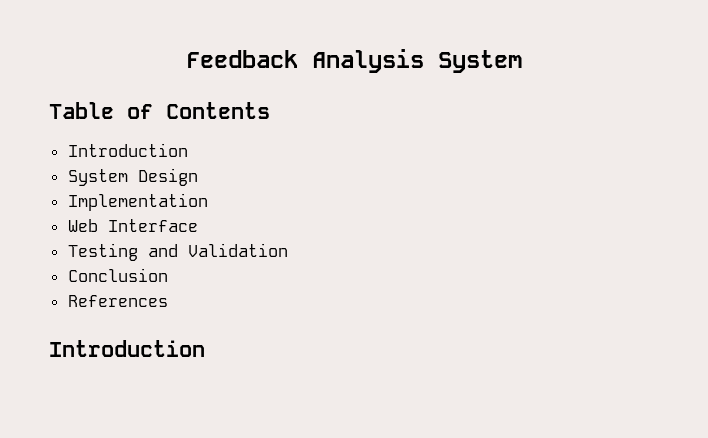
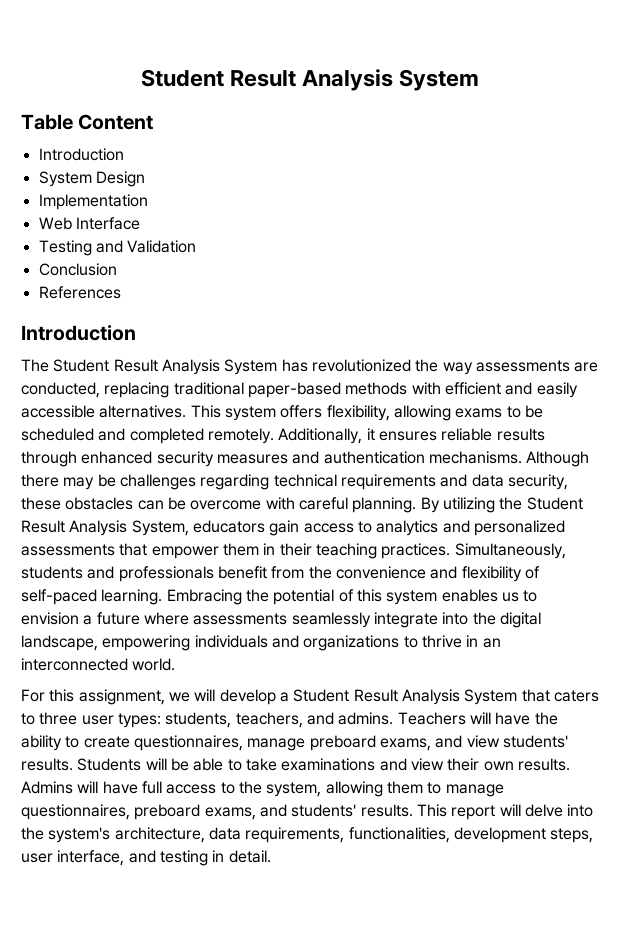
[186,50,298,68] Feedback -> [140,69,296,87] Student Result
[127,102,270,119] of Contents -> [78,114,154,130] Content
(205, 348) none -> [21,359,599,375] [21,382,578,398] [21,405,543,421] [21,428,545,444] [21,451,590,467] [21,474,568,490] [21,497,583,513] [21,520,565,536] [21,543,566,559] [21,566,540,582] [21,589,538,605] [21,612,541,628] [21,635,501,651] [21,658,176,671] [21,689,599,705] [21,712,558,728] [21,735,568,751] [21,758,570,771] [21,781,504,797] [21,804,594,820] [21,827,594,843] [21,850,271,866] // The Student Result Analysis System has revolutionized the way assessments are conducted, replacing traditional paper-based methods with efficient and easily accessible alternatives. This system offers flexibility, allowing exams to be scheduled and completed remotely. Additionally, it ensures reliable results through enhanced security measures and authentication mechanisms. Although there may be challenges regarding technical requirements and data security, these obstacles can be overcome with careful planning. By utilizing the Student Result Analysis System, educators gain access to analytics and personalized assessments that empower them in their teaching practices. Simultaneously, students and professionals benefit from the convenience and flexibility of self-paced learning. Embracing the potential of this system enables us to envision a future where assessments seamlessly integrate into the digital landscape, empowering individuals and organizations to thrive in an interconnected world. // For this assignment, we will develop a Student Result Analysis System that caters to three user types: students, teachers, and admins. Teachers will have the ability to create questionnaires, manage preboard exams, and view students' results. Students will be able to take examinations and view their own results. Admins will have full access to the system, allowing them to manage questionnaires, preboard exams, and students' results. This report will delve into the system's architecture, data requirements, functionalities, development steps, user interface, and testing in detail.

